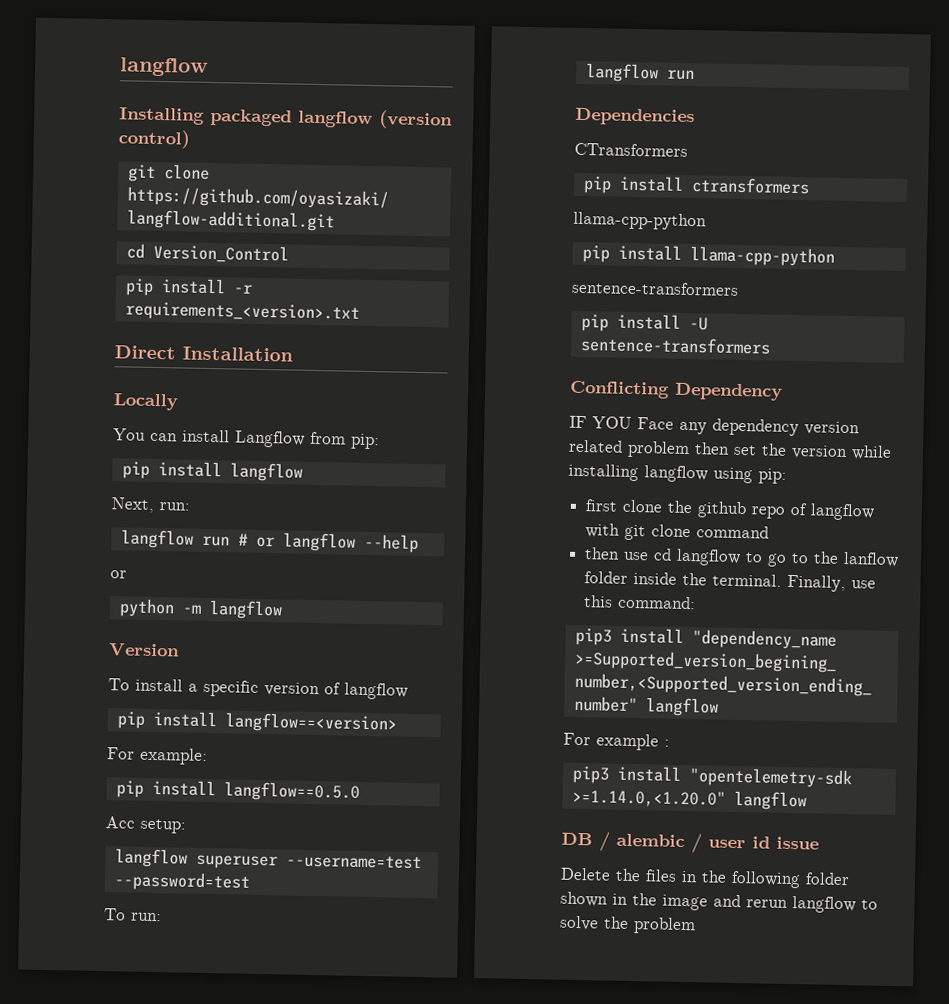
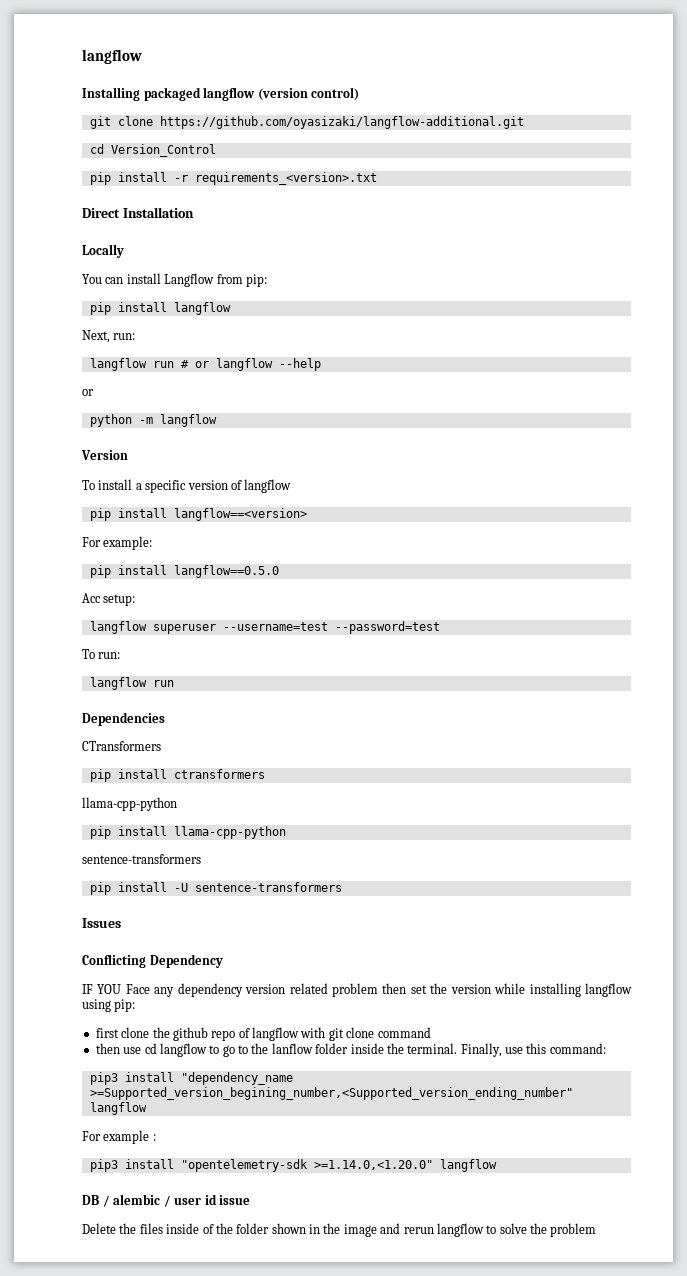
(771, 345) none -> [82,918,121,928] // Issues
[681,870,801,889] in the following -> [166,1223,233,1234] inside of the

